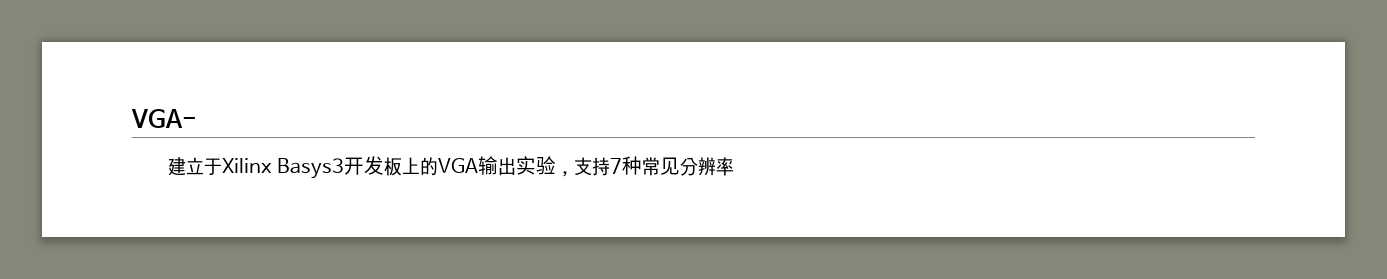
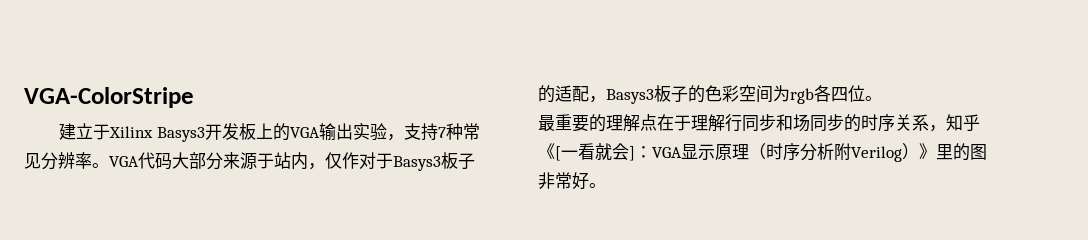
[131,109,197,128] VGA- -> [24,87,194,108] VGA-ColorStripe
(734, 166) none -> [92,152,475,171] [538,85,882,104] [538,114,980,132] [538,143,987,162] [538,172,606,190] 。VGA代码大部分来源于站内，仅作对于Basys3板子的适配，Basys3板子的色彩空间为rgb各四位。 // 最重要的理解点在于理解行同步和场同步的时序关系，知乎《[一看就会]：VGA显示原理（时序分析附Verilog）》里的图非常好。

